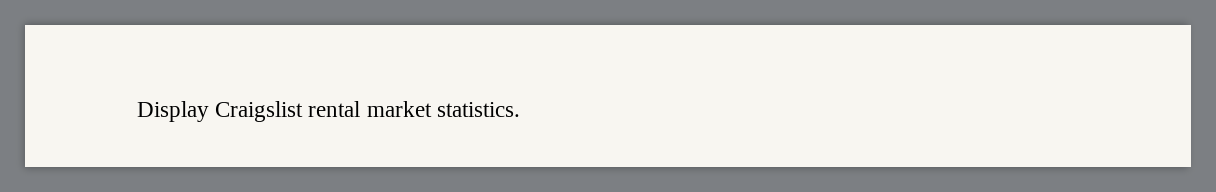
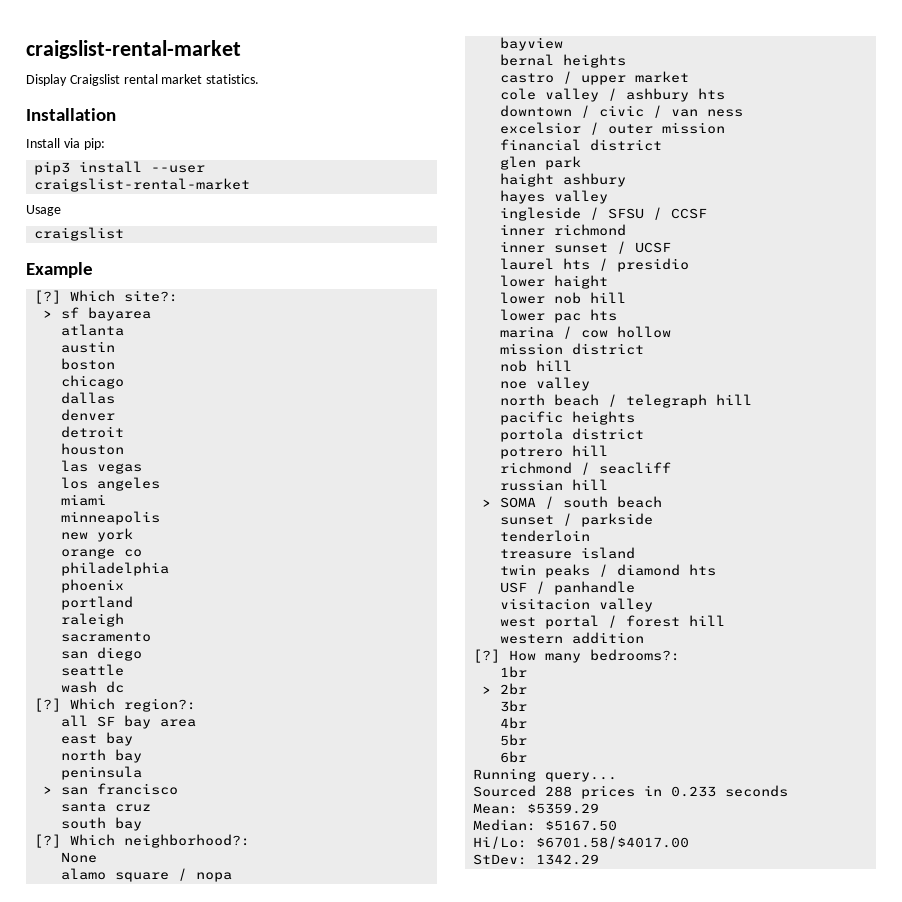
(137, 111) none -> [26,40,241,59] craigslist-rental-market //
(520, 109) none -> [26,108,116,121] [26,138,105,150] [34,161,206,175] [34,178,251,192] [26,205,61,216] [34,227,125,241] [26,262,93,278] [34,290,179,304] [43,307,152,321] [61,324,125,336] [61,341,116,353] [61,358,116,370] [61,375,125,389] [61,392,116,404] [61,409,116,421] [61,426,125,438] [61,443,125,455] [61,460,143,474] [61,477,161,491] [61,494,107,506] [61,511,161,525] [61,528,134,542] [61,548,143,559] [61,562,170,576] [61,579,125,593] [61,596,134,610] [61,613,125,627] [61,632,152,642] [61,647,143,661] [61,664,125,676] [61,681,125,693] [34,698,197,712] [61,715,197,729] [61,732,134,746] [61,749,143,763] [61,766,143,780] [43,783,179,795] [61,802,152,812] [61,817,143,831] [34,834,251,848] [61,852,98,863] [61,868,233,882] [500,37,564,51] [500,54,627,68] [500,71,690,85] [500,88,726,102] [500,105,744,118] [500,122,726,135] [500,139,663,151] [500,156,582,170] [500,173,627,187] [500,190,609,204] [500,207,708,221] [500,224,627,236] [500,241,672,254] [500,258,690,272] [500,275,609,289] [500,292,627,304] [500,309,618,323] [500,326,672,339] [500,343,645,355] [500,360,573,372] [500,377,591,391] [500,394,753,408] [500,411,636,425] [500,428,645,442] [500,445,609,459] [500,462,672,475] [500,479,609,491] [482,496,663,509] [500,513,654,527] [500,530,591,542] [500,547,636,559] [500,564,717,578] [500,581,636,595] [500,598,654,612] [500,615,726,629] [500,632,645,644] [473,649,681,663] [500,666,528,678] [482,683,528,695] [500,700,528,712] [500,717,528,729] [500,734,528,746] [500,751,528,763] [473,768,618,782] [473,785,789,799] [473,803,600,814] [473,819,618,831] [473,836,690,849] [473,854,600,865] // Installation // Install via pip: // pip3 install --user craigslist-rental-market // Usage // craigslist // Example // [?] Which site?: // > sf bayarea // atlanta // austin // boston // chicago // dallas // denver // detroit // houston // las vegas // los angeles // miami // minneapolis // new york // orange co // philadelphia // phoenix // portland // raleigh // sacramento // san diego // seattle // wash dc // [?] Which region?: // all SF bay area // east bay // north bay // peninsula // > san francisco // santa cruz // south bay // [?] Which neighborhood?: // None // alamo square / nopa // bayview // bernal heights // castro / upper market // cole valley / ashbury hts // downtown / civic / van ness // excelsior / outer mission // financial district // glen park // haight ashbury // hayes valley // ingleside / SFSU / CCSF // inner richmond // inner sunset / UCSF // laurel hts / presidio // lower haight // lower nob hill // lower pac hts // marina / cow hollow // mission district // nob hill // noe valley // north beach / telegraph hill // pacific heights // portola district // potrero hill // richmond / seacliff // russian hill // > SOMA / south beach // sunset / parkside // tenderloin // treasure island // twin peaks / diamond hts // USF / panhandle // visitacion valley // west portal / forest hill // western addition // [?] How many bedrooms?: // 1br // > 2br // 3br // 4br // 5br // 6br // Running query... // Sourced 288 prices in 0.233 seconds // Mean: $5359.29 // Median: $5167.50 // Hi/Lo: $6701.58/$4017.00 // StDev: 1342.29

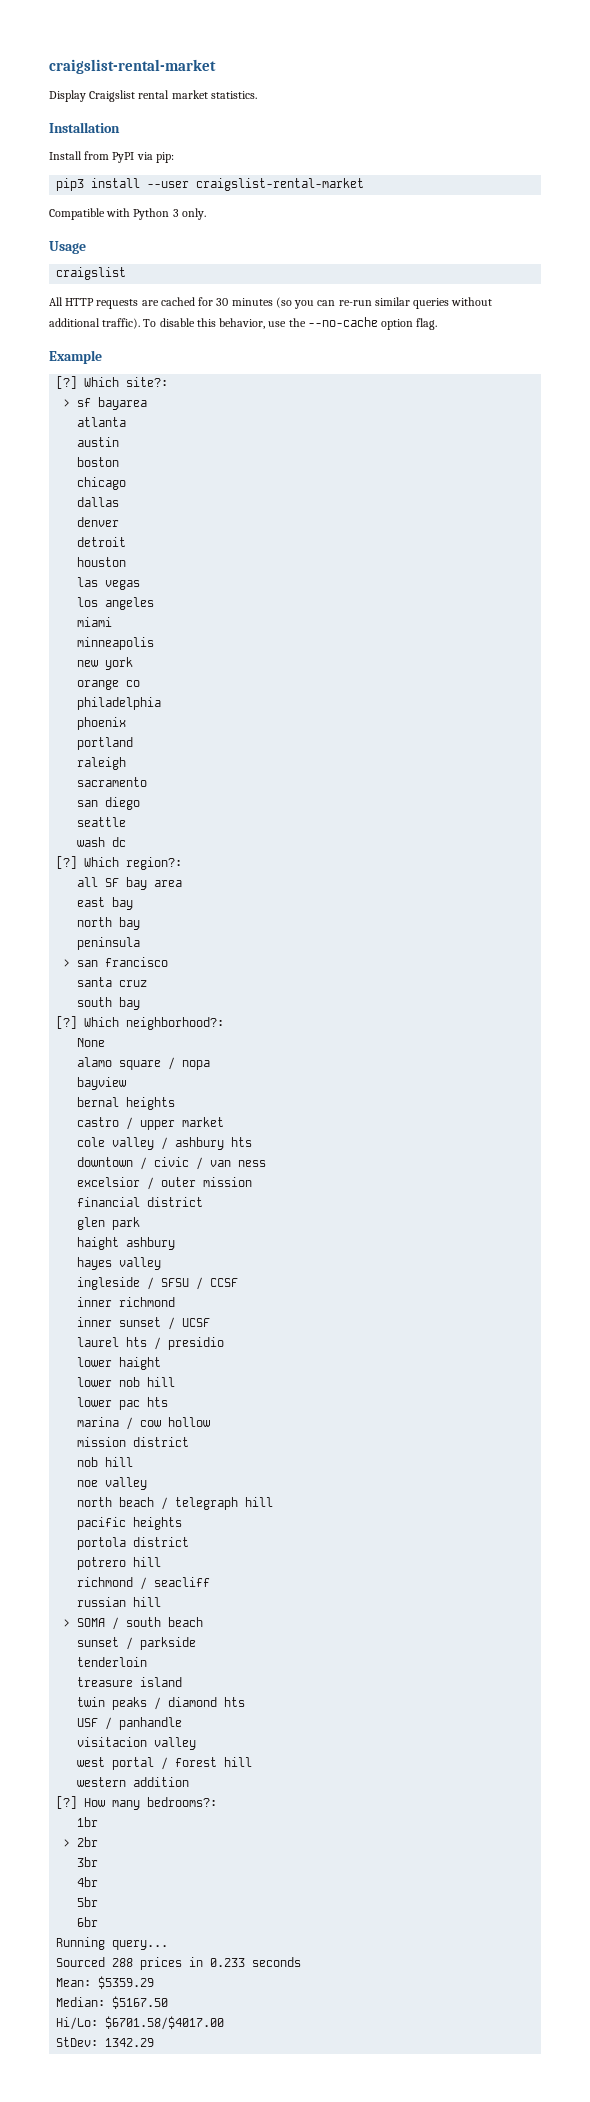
(60, 143) none -> [84,151,135,163] from PyPI
[26,205,61,216] [34,227,125,241] Usage // craigslist -> [49,208,206,220] [49,241,86,254] [56,267,127,280] [49,297,493,309] [49,317,438,330] Compatible with Python 3 only. // Usage // craigslist // All HTTP requests are cached for 30 minutes (so you can re-run similar queries without additional traffic). To disable this behavior, use the --no-cache option flag.

